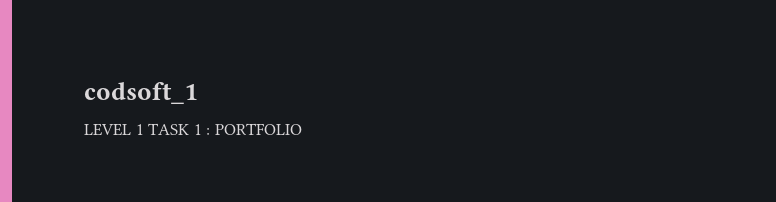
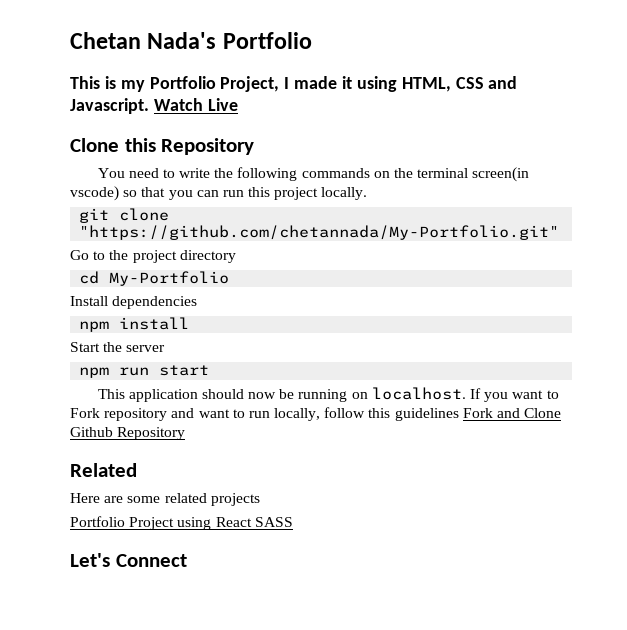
[84,82,198,104] [84,123,302,136] codsoft_1 // LEVEL 1 TASK 1 : PORTFOLIO -> [70,32,312,49] [70,76,518,92] [70,98,238,114] [70,138,255,155] [97,167,530,182] [70,186,368,201] [79,208,170,223] [79,225,560,240] [70,250,236,263] [79,271,230,286] [70,296,198,309] [79,317,190,332] [70,342,166,352] [79,365,210,378] [97,387,559,402] [70,407,562,421] [70,427,186,440] [70,463,137,477] [70,493,260,506] [70,516,293,530] [70,553,187,567] Chetan Nada's Portfolio // This is my Portfolio Project, I made it using HTML, CSS and Javascript. Watch Live // Clone this Repository // You need to write the following commands on the terminal screen(in vscode) so that you can run this project locally. // git clone "https://github.com/chetannada/My-Portfolio.git" // Go to the project directory // cd My-Portfolio // Install dependencies // npm install // Start the server // npm run start // This application should now be running on localhost. If you want to Fork repository and want to run locally, follow this guidelines Fork and Clone Github Repository // Related // Here are some related projects // Portfolio Project using React SASS // Let's Connect

